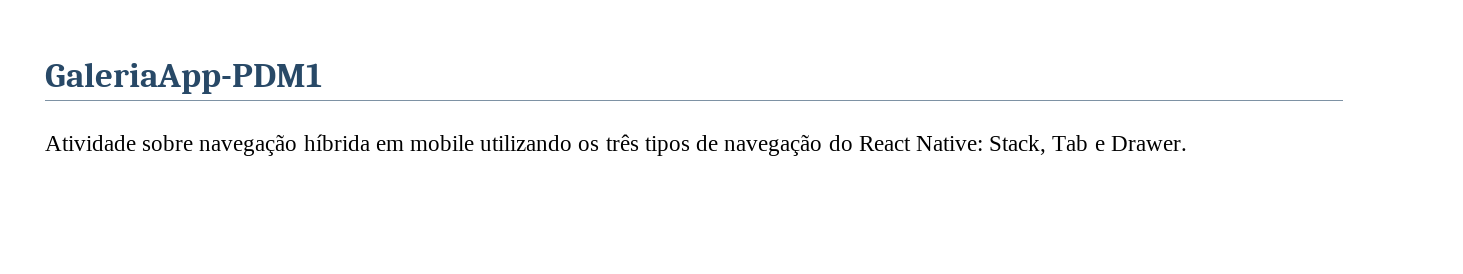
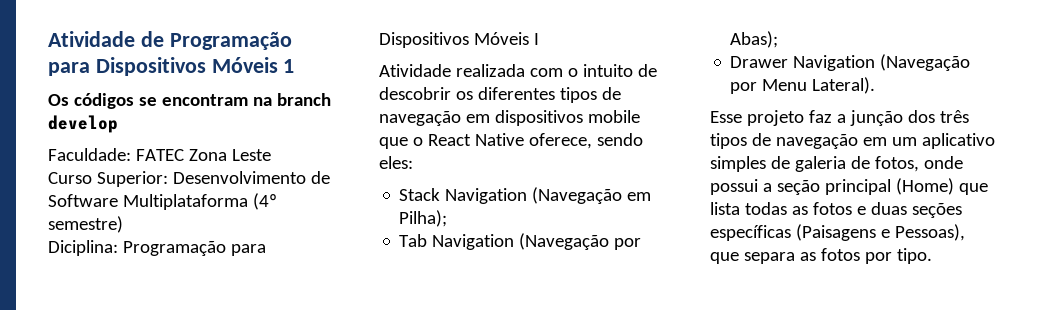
[45,62,322,94] [45,134,1187,156] GaleriaApp-PDM1 // Atividade sobre navegação híbrida em mobile utilizando os três tipos de navegação do React Native: Stack, Tab e Drawer. -> [48,31,292,50] [48,57,295,76] [48,93,331,109] [48,115,118,133] [48,148,271,161] [48,171,330,187] [48,193,277,210] [48,216,123,233] [48,240,266,256] [379,32,539,48] [379,64,657,77] [379,87,621,103] [379,110,640,126] [379,133,643,149] [379,156,413,169] [399,187,652,204] [399,210,448,227] [399,233,642,250] [730,31,779,48] [730,54,971,71] [730,77,876,94] [710,110,969,126] [710,133,995,149] [710,156,963,172] [710,178,988,195] [710,202,962,218] [710,224,965,241] [710,248,932,264] Atividade de Programação para Dispositivos Móveis 1 // Os códigos se encontram na branch develop // Faculdade: FATEC Zona Leste // Curso Superior: Desenvolvimento de Software Multiplataforma (4º semestre) // Diciplina: Programação para Dispositivos Móveis I // Atividade realizada com o intuito de descobrir os diferentes tipos de navegação em dispositivos mobile que o React Native oferece, sendo eles: // Stack Navigation (Navegação em Pilha); // Tab Navigation (Navegação por Abas); // Drawer Navigation (Navegação por Menu Lateral). // Esse projeto faz a junção dos três tipos de navegação em um aplicativo simples de galeria de fotos, onde possui a seção principal (Home) que lista todas as fotos e duas seções específicas (Paisagens e Pessoas), que separa as fotos por tipo.

